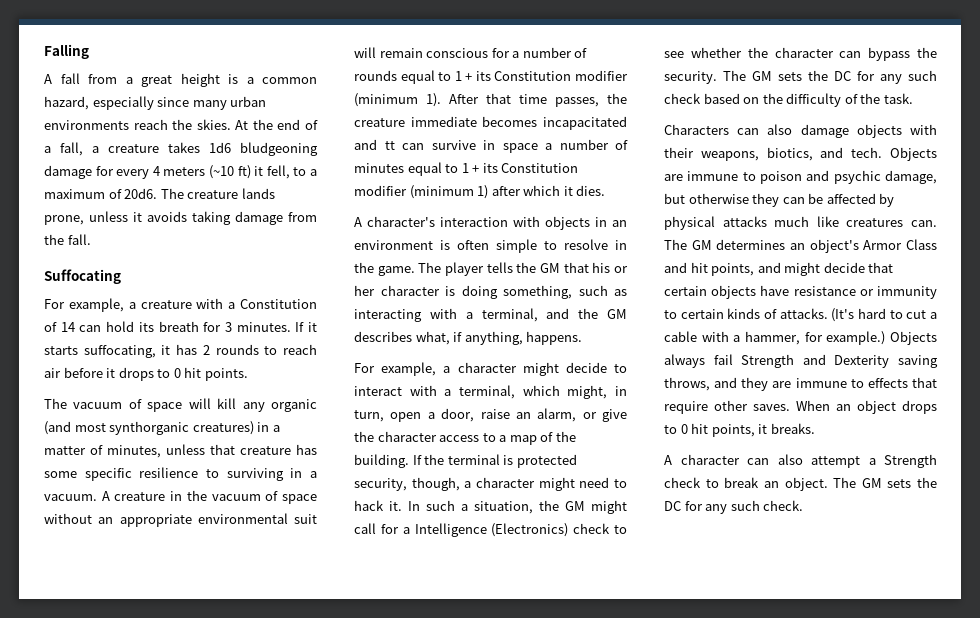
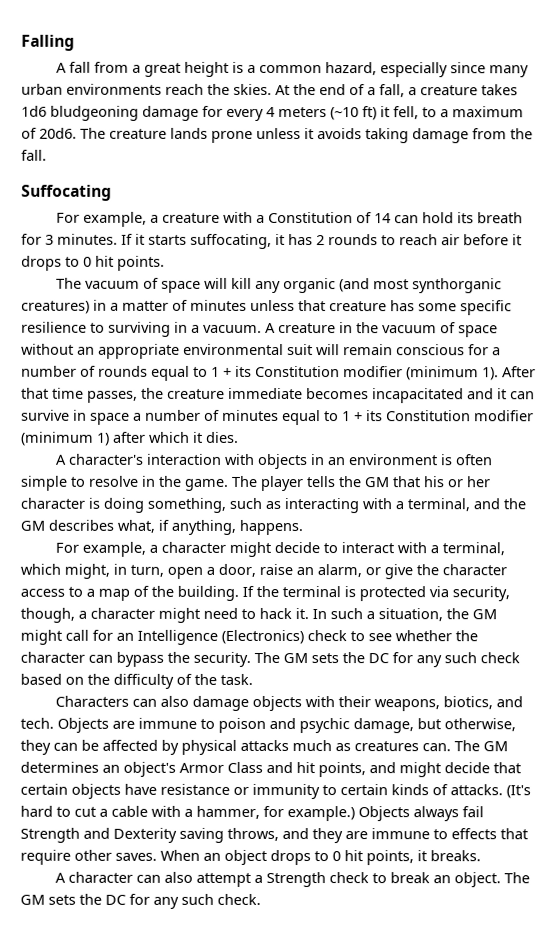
[44,215,84,225] prone, -> [211,130,253,143] prone
[107,445,161,458] minutes, -> [190,299,247,311] minutes
[384,141,395,150] tt -> [497,388,507,400] it
(577, 461) none -> [429,586,449,598] via
[402,527,410,534] a -> [116,632,134,641] an
[688,193,749,204] otherwise -> [444,718,516,732] otherwise,
[816,216,839,227] like -> [335,743,351,752] as

